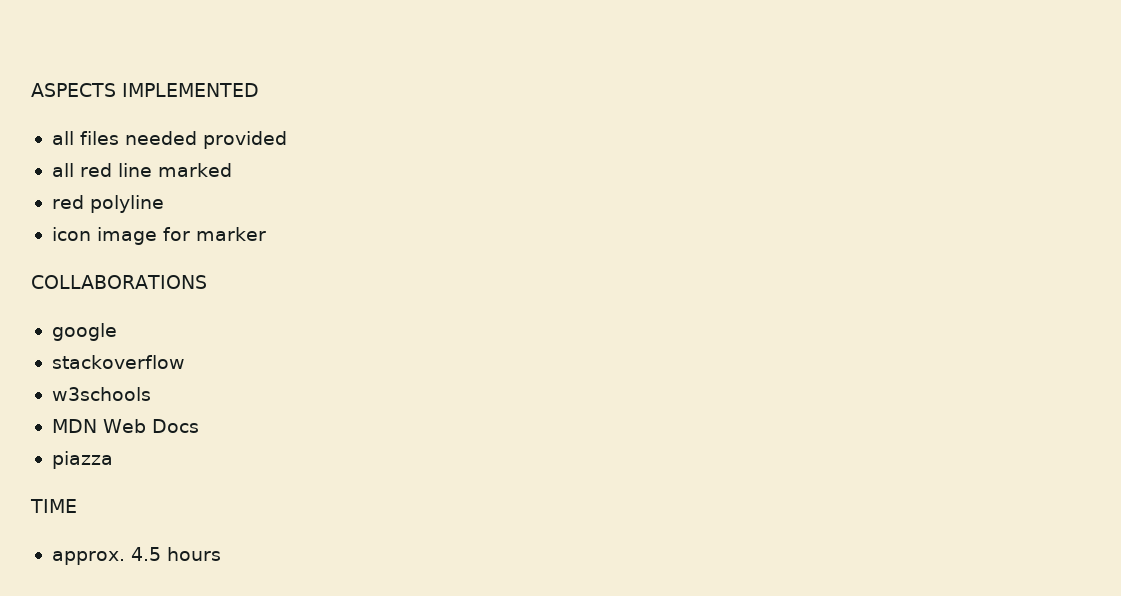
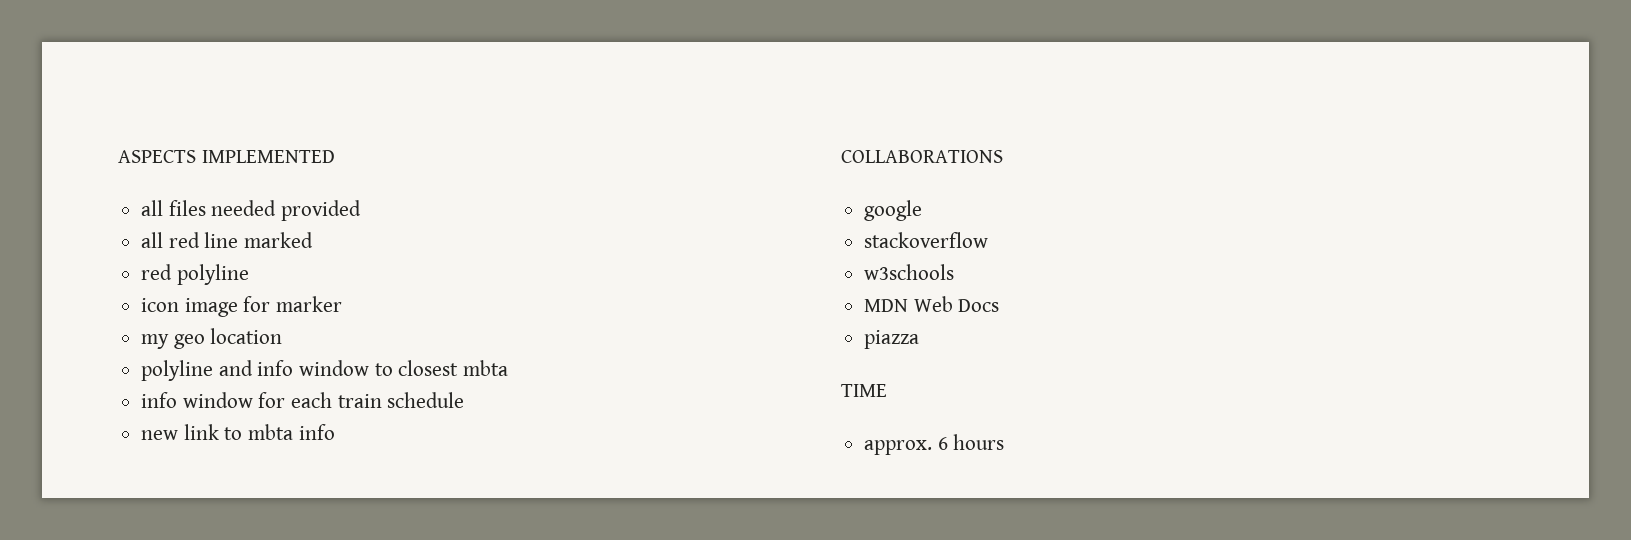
(266, 234) none -> [141,328,283,349] [141,360,509,381] [141,392,465,408] [141,424,335,440] // my geo location // polyline and info window to closest mbta // info window for each train schedule // new link to mbta info
[130,547,161,561] 4.5 -> [937,437,948,450] 6

